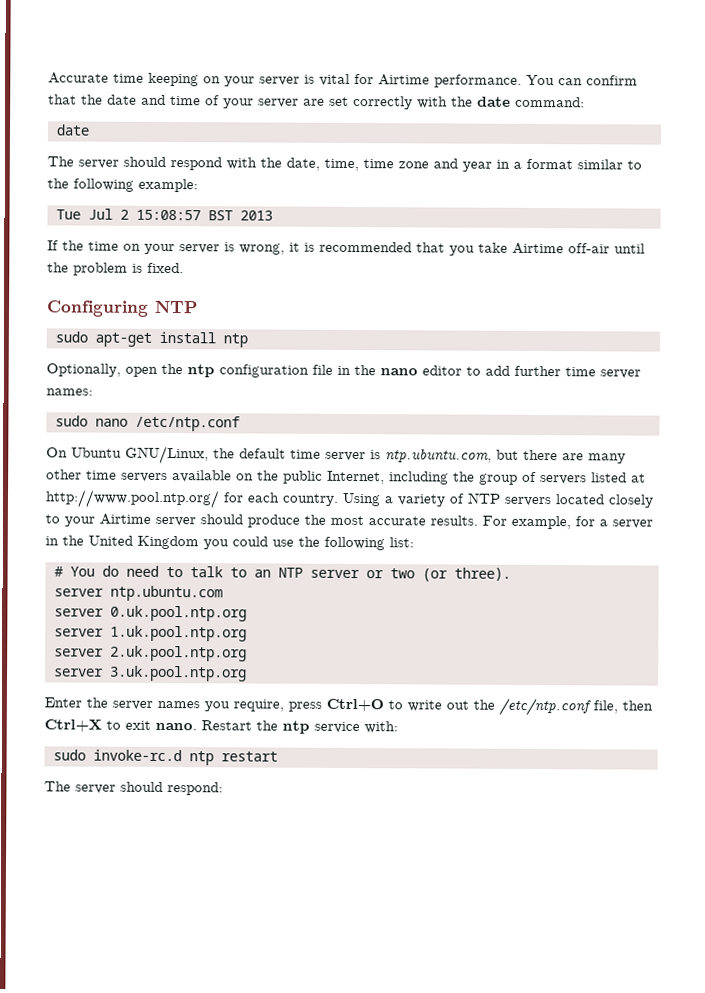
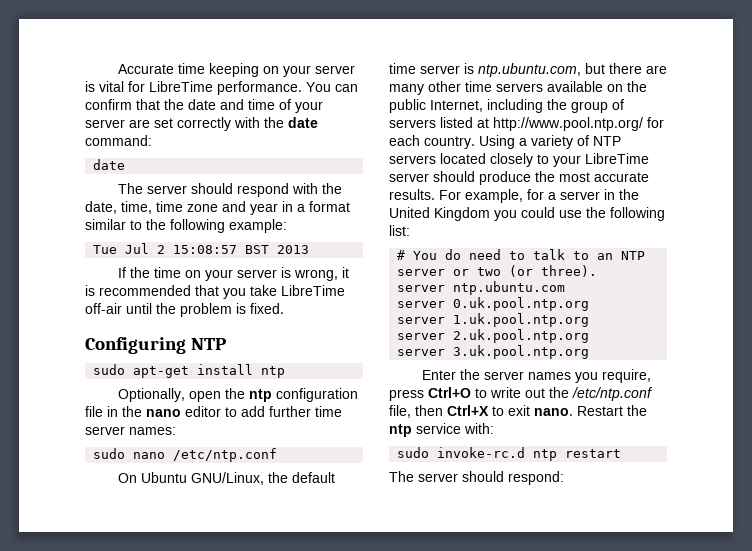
[378,74,430,86] Airtime -> [149,81,213,92] LibreTime
[512,242,564,255] Airtime -> [281,285,345,296] LibreTime
[99,513,151,525] Airtime -> [585,153,649,164] LibreTime

